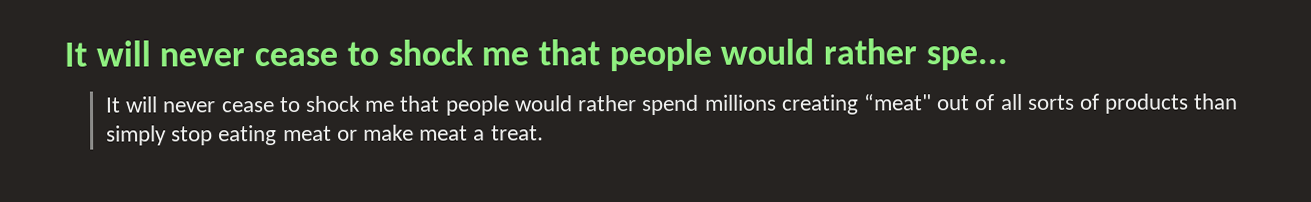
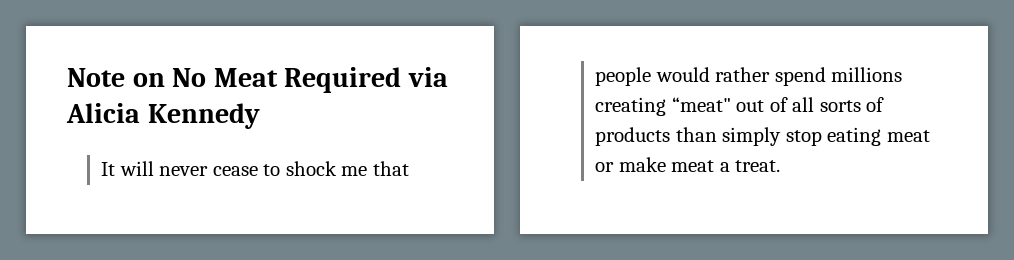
[64,38,1008,72] It will never cease to shock me that people would rather spe... -> [67,67,448,93] [66,103,260,129] Note on No Meat Required via Alicia Kennedy

